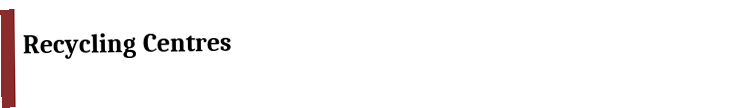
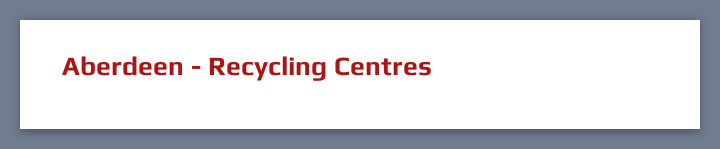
(22, 46) none -> [62,56,202,76] Aberdeen -

